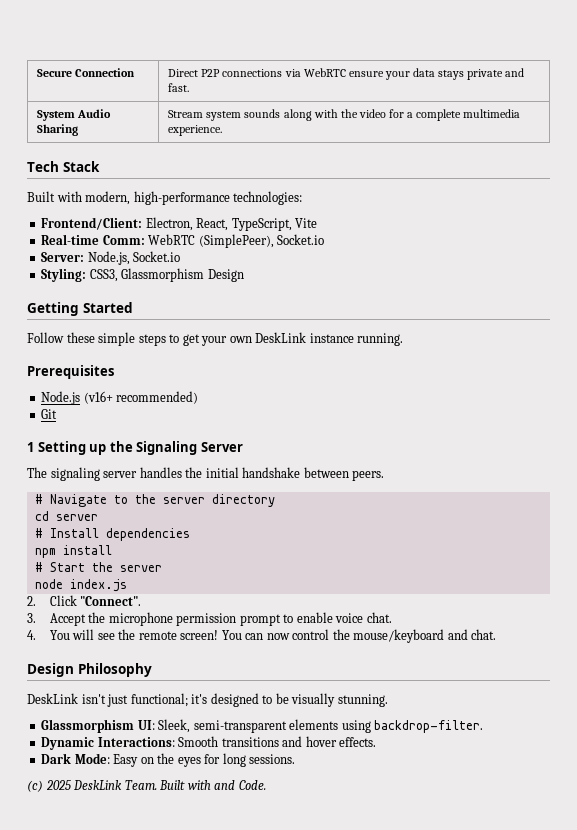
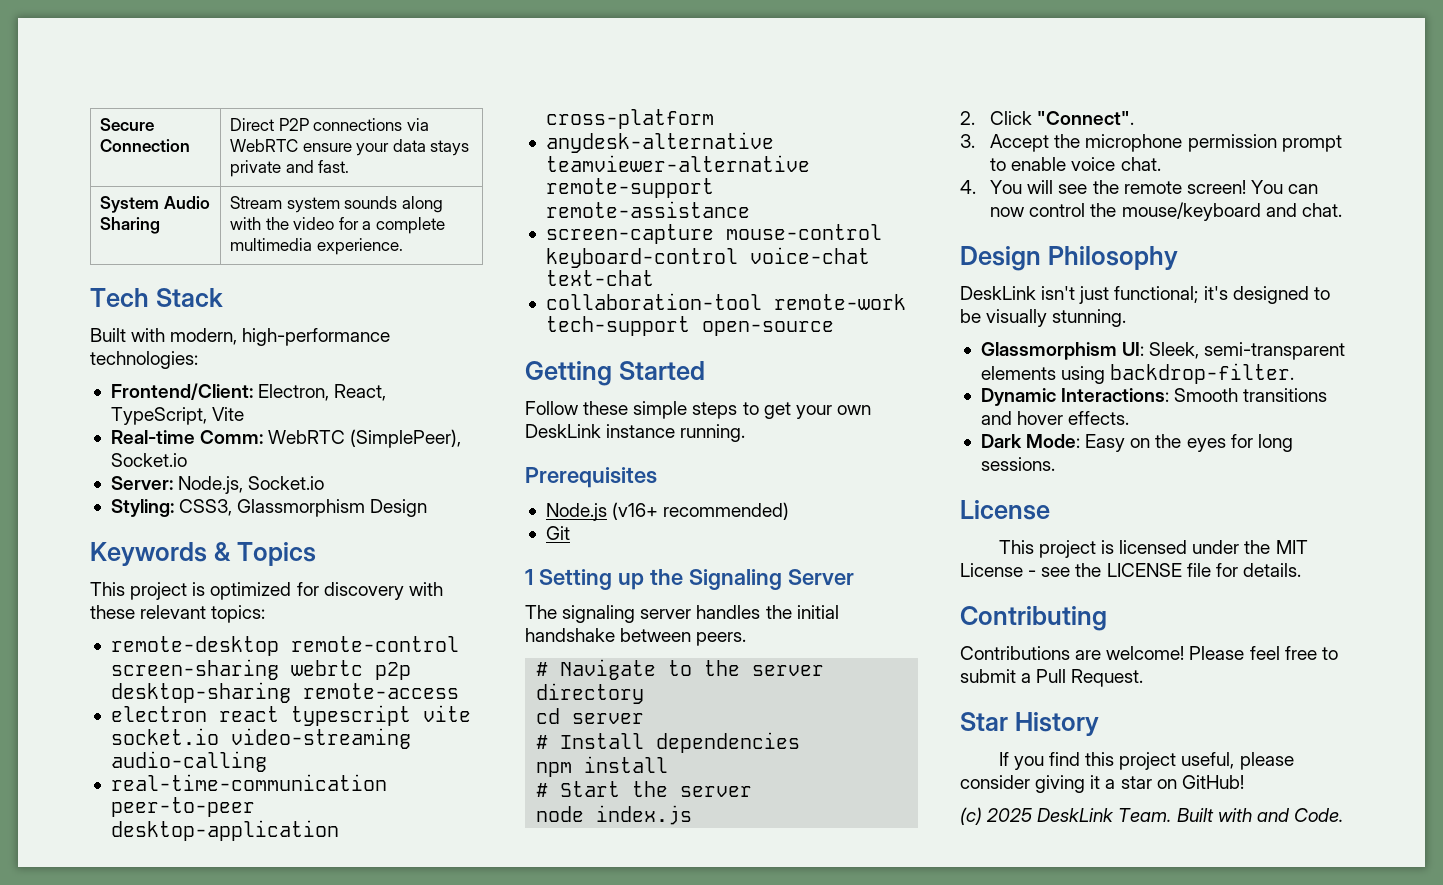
(244, 275) none -> [90,542,316,566] [90,582,443,600] [90,605,266,623] [110,636,459,656] [110,659,411,680] [110,682,459,703] [110,705,471,726] [110,728,411,749] [110,751,267,772] [110,774,387,791] [110,797,255,817] [110,820,339,841] [545,109,714,129] [545,132,774,153] [545,155,810,172] [545,178,714,198] [545,201,750,218] [545,224,882,244] [545,247,870,268] [545,270,654,286] [545,293,906,310] [545,316,834,336] // Keywords & Topics // This project is optimized for discovery with these relevant topics: // remote-desktop remote-control screen-sharing webrtc p2p desktop-sharing remote-access // electron react typescript vite socket.io video-streaming audio-calling // real-time-communication peer-to-peer desktop-application cross-platform // anydesk-alternative teamviewer-alternative remote-support remote-assistance // screen-capture mouse-control keyboard-control voice-chat text-chat // collaboration-tool remote-work tech-support open-source
(296, 759) none -> [960,500,1050,520] [998,540,1308,558] [960,563,1301,577] [960,606,1107,631] [960,646,1338,660] [960,669,1144,687] [960,712,1099,736] [998,752,1294,770] [960,775,1244,793] // License // This project is licensed under the MIT License - see the LICENSE file for details. // Contributing // Contributions are welcome! Please feel free to submit a Pull Request. // Star History // If you find this project useful, please consider giving it a star on GitHub!

